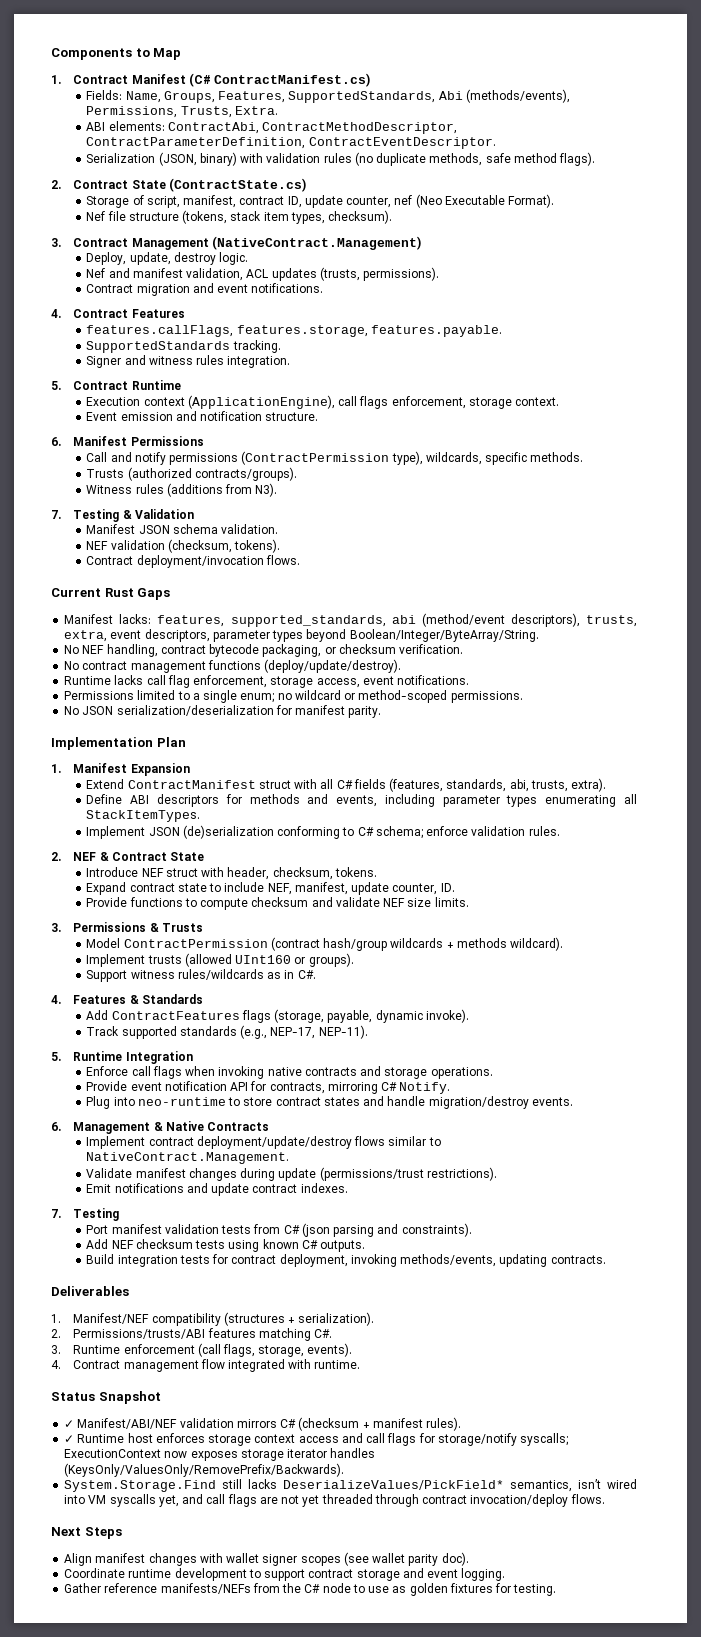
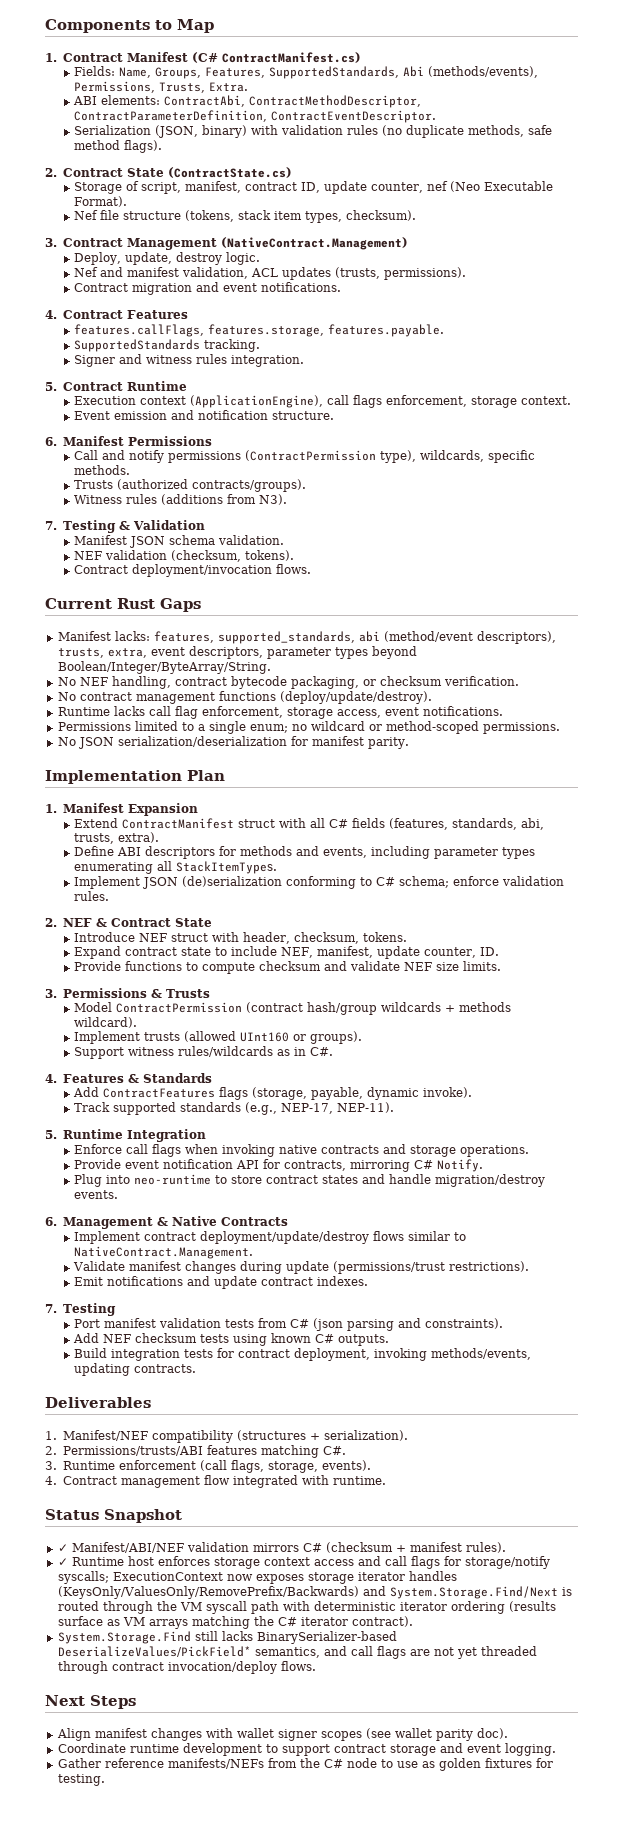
[64,1463,345,1477] (KeysOnly/ValuesOnly/RemovePrefix/Backwards). -> [57,1586,572,1599] [57,1601,556,1614] [57,1616,413,1629] (KeysOnly/ValuesOnly/RemovePrefix/Backwards) and System.Storage.Find/Next is routed through the VM syscall path with deterministic iterator ordering (results surface as VM arrays matching the C# iterator contract).
(278, 1484) none -> [256,1631,397,1644] BinarySerializer-based
[578,1479,637,1489] [64,1494,179,1507] isn’t wired into VM syscalls yet, -> (320, 1652) none

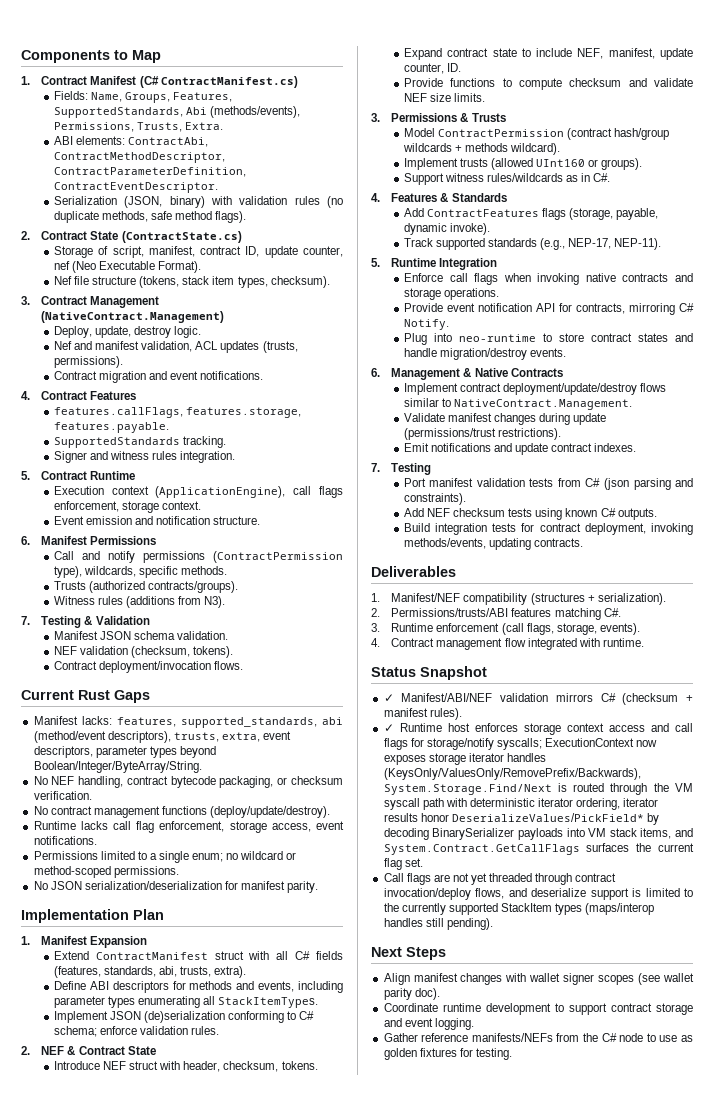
[57,1586,386,1599] (KeysOnly/ValuesOnly/RemovePrefix/Backwards) and -> [383,768,641,780] (KeysOnly/ValuesOnly/RemovePrefix/Backwards),
[450,1601,556,1614] [57,1616,413,1629] [57,1631,397,1644] [57,1646,373,1658] ordering (results surface as VM arrays matching the C# iterator contract). // System.Storage.Find still lacks BinarySerializer-based DeserializeValues/PickField* semantics, and call -> [576,798,659,810] [383,813,659,825] [383,828,693,840] [383,843,694,855] [383,858,423,870] [383,873,404,882] ordering, iterator results honor DeserializeValues/PickField* by decoding BinarySerializer payloads into VM stack items, and System.Contract.GetCallFlags surfaces the current flag set. // Call
[280,1661,316,1671] flows. -> [475,888,693,900] [383,903,655,915] [383,918,493,930] flows, and deserialize support is limited to the currently supported StackItem types (maps/interop handles still pending).

